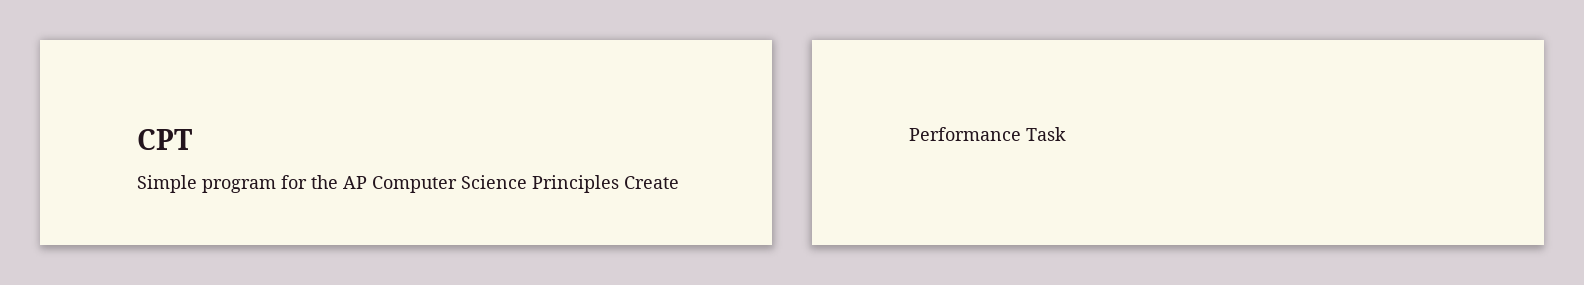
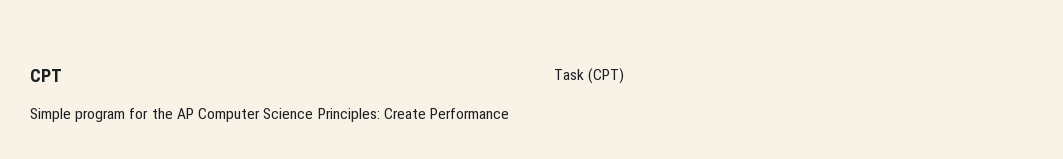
[532,175,619,193] Principles -> [317,108,380,122] Principles:
(1066, 134) none -> [588,68,625,84] (CPT)

